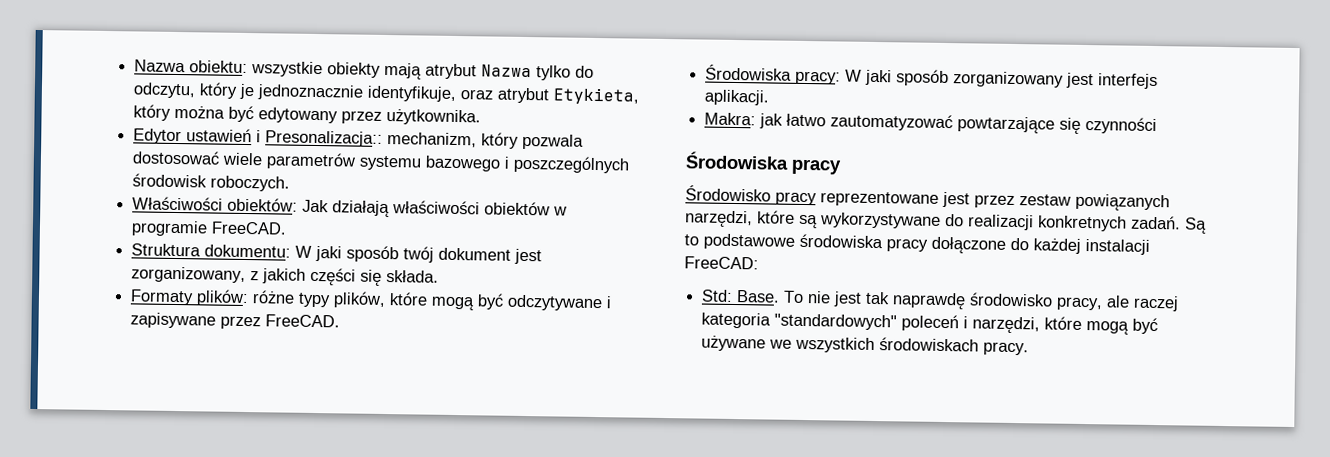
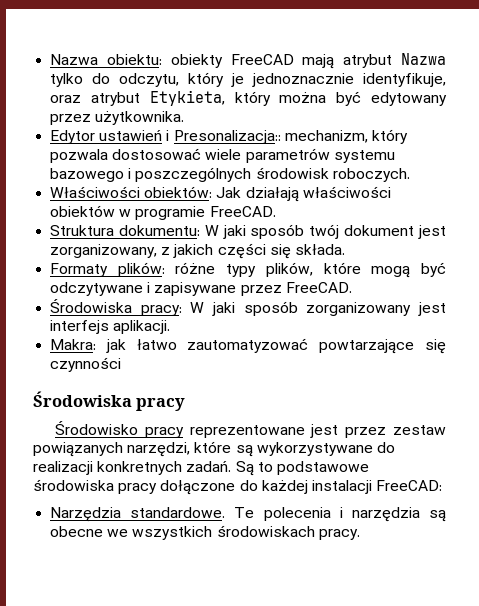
[251,61,382,78] wszystkie obiekty -> [170,54,294,68] obiekty FreeCAD
[701,289,1180,312] [701,312,1159,335] [701,335,767,352] Std: Base. To nie jest tak naprawdę środowisko pracy, ale raczej kategoria "standardowych" poleceń i narzędzi, które mogą być używane -> [50,507,446,522] [50,526,104,537] Narzędzia standardowe. Te polecenia i narzędzia są obecne

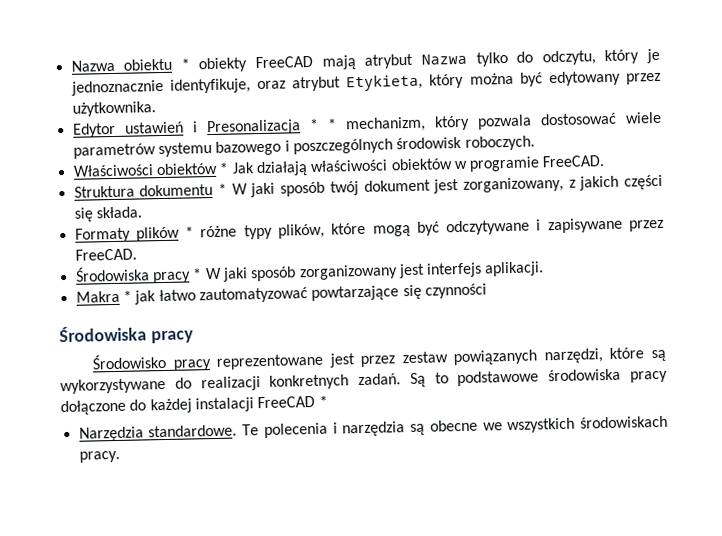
[50,54,162,65] Nazwa obiektu: -> [70,58,190,72] Nazwa obiektu *
[173,130,281,144] Presonalizacja:: -> [205,118,337,136] Presonalizacja * *
[144,186,213,198] obiektów: -> [155,162,230,176] obiektów *
[118,225,200,236] dokumentu: -> [139,183,227,197] dokumentu *
[117,262,165,277] plików: -> [135,226,195,242] plików *
[140,305,182,316] pracy: -> [152,268,203,284] pracy *
[50,339,97,350] Makra: -> [75,290,132,303] Makra *
[376,480,443,491] FreeCAD: -> [257,395,328,409] FreeCAD *

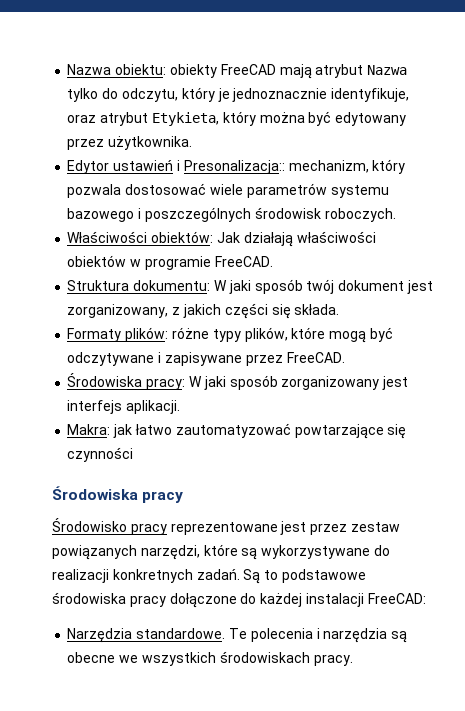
[70,58,190,72] Nazwa obiektu * -> [67,64,167,75] Nazwa obiektu:
[205,118,337,136] Presonalizacja * * -> [183,160,285,174] Presonalizacja::
[155,162,230,176] obiektów * -> [151,231,214,243] obiektów:
[139,183,227,197] dokumentu * -> [133,280,211,291] dokumentu:
[135,226,195,242] plików * -> [125,327,169,342] plików:
[152,268,203,284] pracy * -> [146,378,186,390] pracy:
[75,290,132,303] Makra * -> [67,424,111,435] Makra:
[257,395,328,409] FreeCAD * -> [367,593,426,604] FreeCAD:

